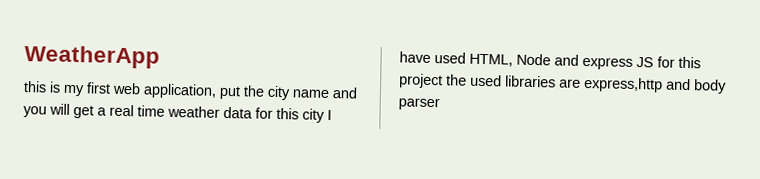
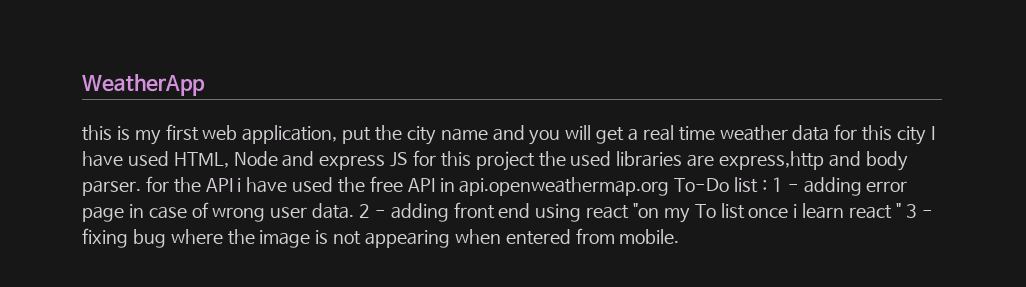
[398,97,440,111] parser -> [82,176,908,196] [82,202,933,223] [82,228,680,248] parser. for the API i have used the free API in api.openweathermap.org To-Do list : 1 - adding error page in case of wrong user data. 2 - adding front end using react "on my To list once i learn react " 3 - fixing bug where the image is not appearing when entered from mobile.

